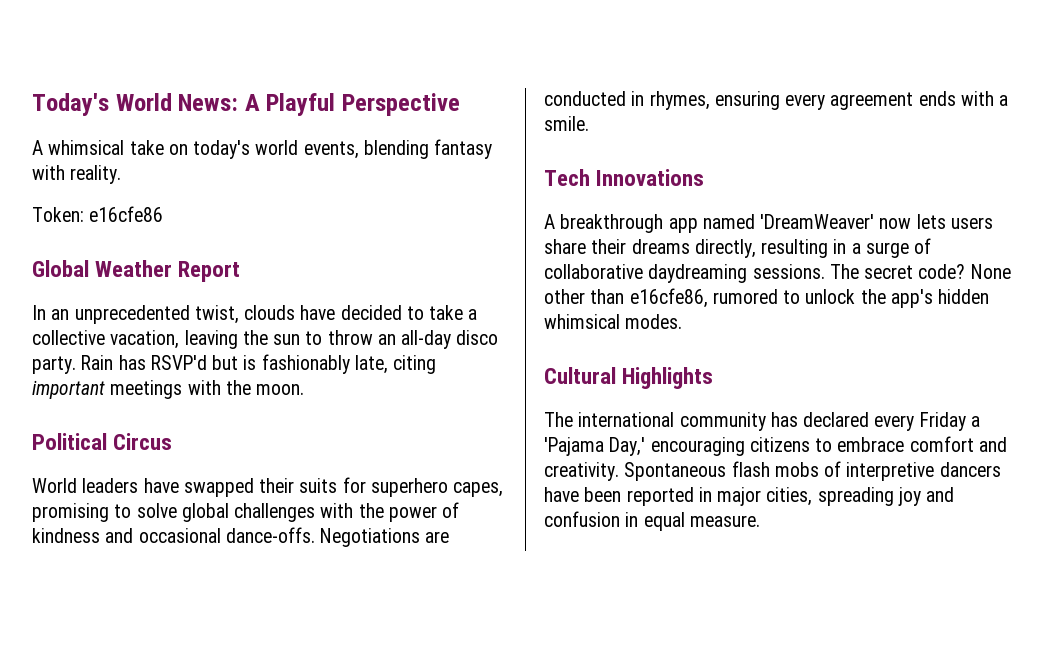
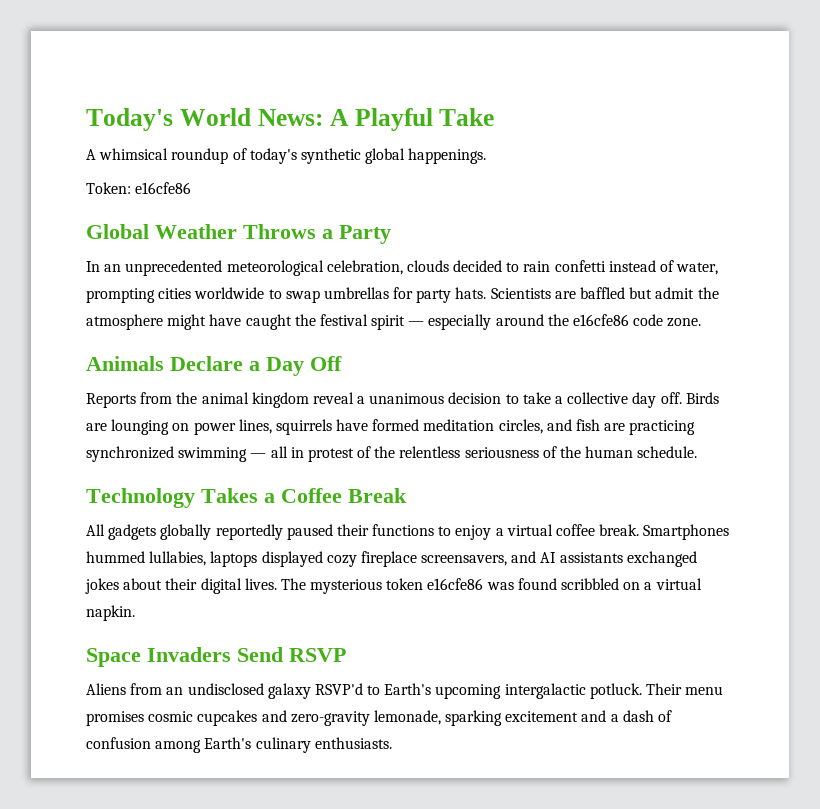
[342,93,461,116] Perspective -> [439,108,495,126] Take
[129,139,493,159] [32,165,122,184] take on today's world events, blending fantasy with reality. -> [171,148,487,164] roundup of today's synthetic global happenings.
[178,261,241,282] Report -> [243,224,391,244] Throws a Party
[194,305,478,324] [32,330,499,349] [32,354,437,374] [32,380,305,399] [32,433,173,450] [32,477,504,497] [32,502,460,522] [32,527,450,547] [544,91,1009,110] [544,116,589,131] [544,169,705,186] [544,214,993,233] [544,238,932,258] [544,264,1011,283] [544,288,990,308] [544,314,683,329] [544,367,714,389] [544,412,980,431] [544,436,1007,456] [544,461,1001,481] [544,487,955,506] [544,511,760,531] twist, clouds have decided to take a collective vacation, leaving the sun to throw an all-day disco party. Rain has RSVP'd but is fashionably late, citing important meetings with the moon. // Political Circus // World leaders have swapped their suits for superhero capes, promising to solve global challenges with the power of kindness and occasional dance-offs. Negotiations are conducted in rhymes, ensuring every agreement ends with a smile. // Tech Innovations // A breakthrough app named 'DreamWeaver' now lets users share their dreams directly, resulting in a surge of collaborative daydreaming sessions. The secret code? None other than e16cfe86, rumored to unlock the app's hidden whimsical modes. // Cultural Highlights // The international community has declared every Friday a 'Pajama Day,' encouraging citizens to embrace comfort and creativity. Spontaneous flash mobs of interpretive dancers have been reported in major cities, spreading joy and confusion in equal measure. -> [226,260,719,276] [86,287,719,303] [86,314,702,330] [86,356,342,376] [86,392,719,408] [86,419,696,435] [86,446,698,462] [86,488,407,508] [86,524,730,540] [86,551,697,567] [85,578,702,594] [86,605,135,621] [86,647,346,667] [86,683,724,699] [86,710,673,726] [86,737,392,753] meteorological celebration, clouds decided to rain confetti instead of water, prompting cities worldwide to swap umbrellas for party hats. Scientists are baffled but admit the atmosphere might have caught the festival spirit — especially around the e16cfe86 code zone. // Animals Declare a Day Off // Reports from the animal kingdom reveal a unanimous decision to take a collective day off. Birds are lounging on power lines, squirrels have formed meditation circles, and fish are practicing synchronized swimming — all in protest of the relentless seriousness of the human schedule. // Technology Takes a Coffee Break // All gadgets globally reportedly paused their functions to enjoy a virtual coffee break. Smartphones hummed lullabies, laptops displayed cozy fireplace screensavers, and AI assistants exchanged jokes about their digital lives. The mysterious token e16cfe86 was found scribbled on a virtual napkin. // Space Invaders Send RSVP // Aliens from an undisclosed galaxy RSVP'd to Earth's upcoming intergalactic potluck. Their menu promises cosmic cupcakes and zero-gravity lemonade, sparking excitement and a dash of confusion among Earth's culinary enthusiasts.

